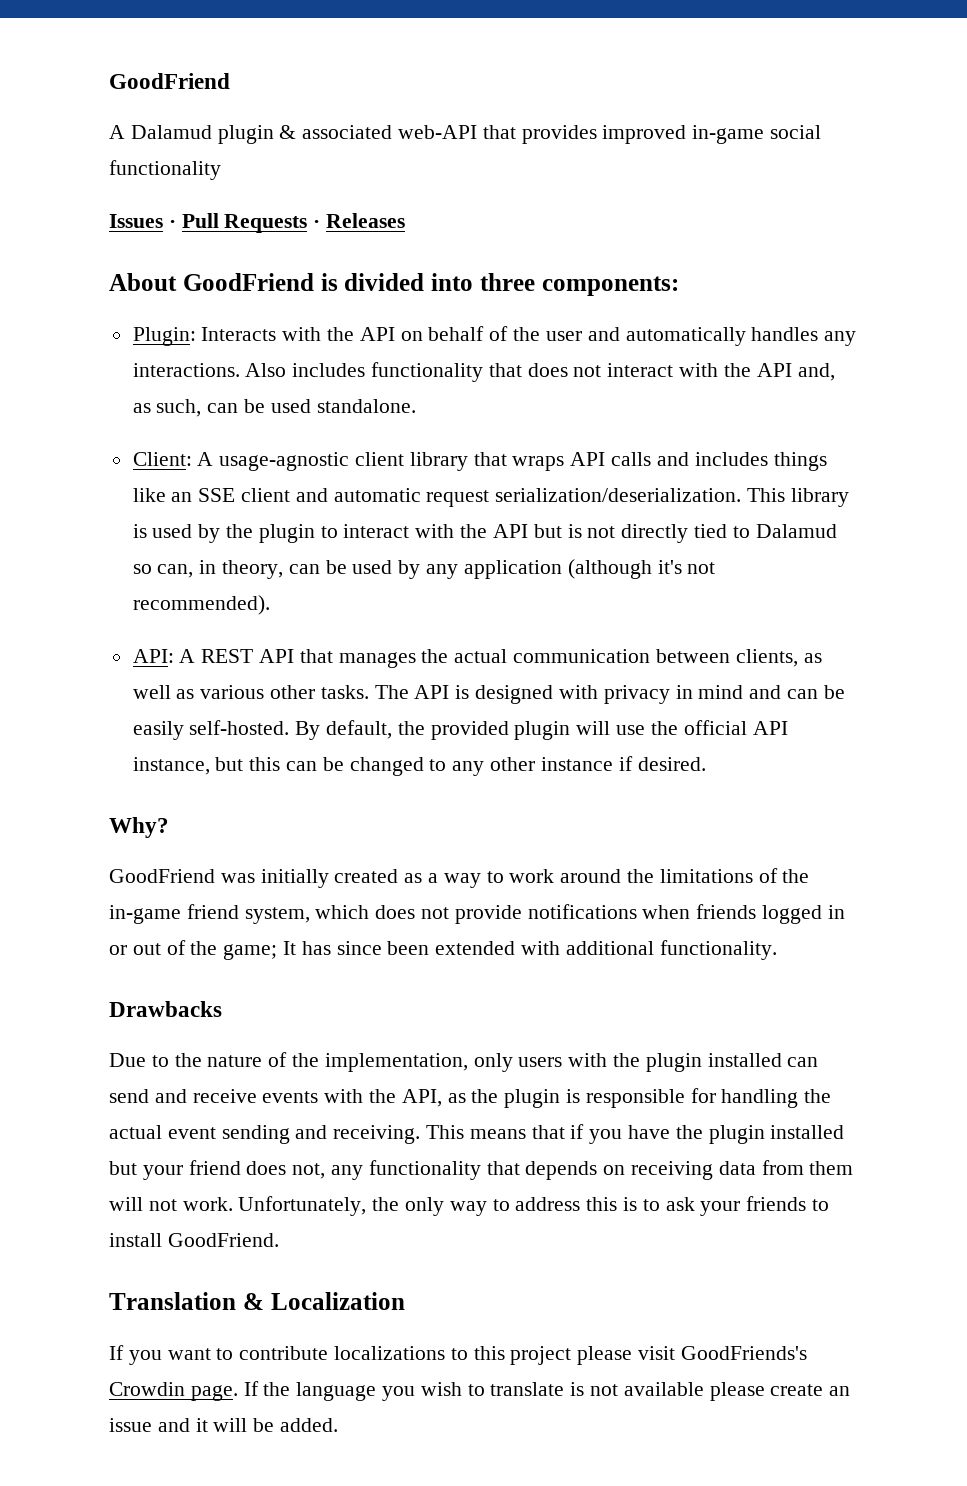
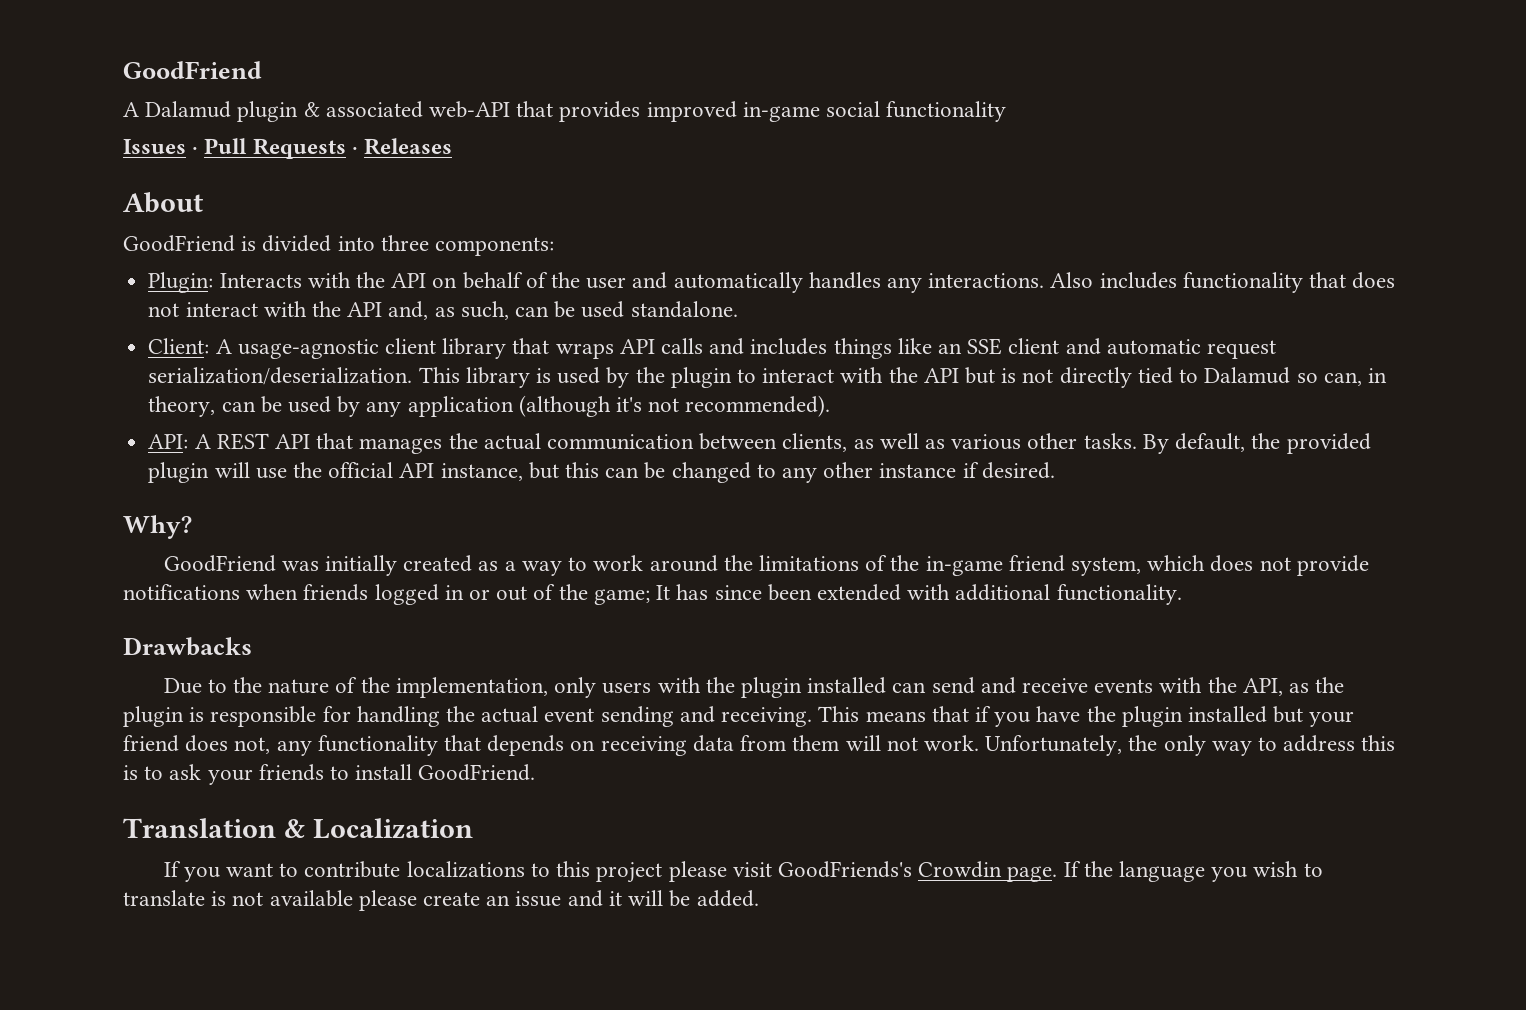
(177, 282) none -> (203, 202) //
[374,685,845,704] [132,720,290,740] The API is designed with privacy in mind and can be easily self-hosted. -> (1137, 441) none

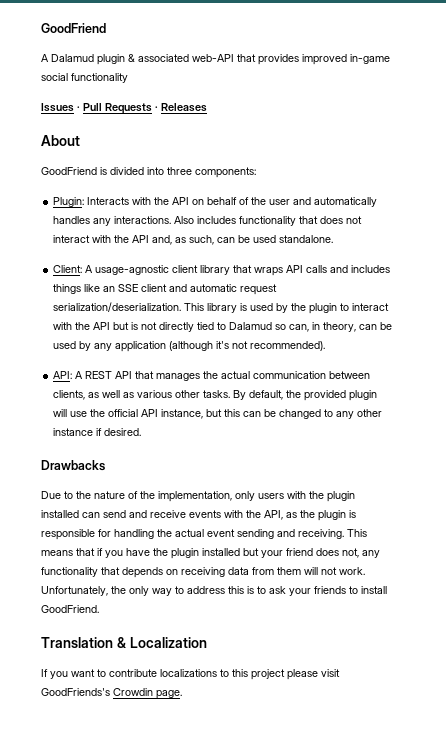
[123,515,192,539] [163,555,1369,576] [123,584,1182,605] // Why? // GoodFriend was initially created as a way to work around the limitations of the in-game friend system, which does not provide notifications when friends logged in or out of the game; It has since been extended with additional functionality. -> (142, 432) none
[1063,861,1323,882] [123,890,759,911] If the language you wish to translate is not available please create an issue and it will be added. -> (182, 694) none

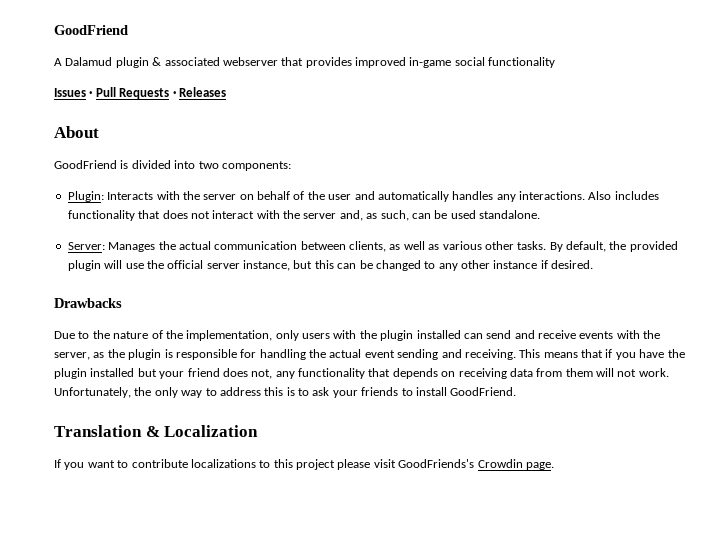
[192,54,234,62] web-API -> [222,57,278,66] webserver
[167,167,192,175] three -> [198,161,219,169] two
[172,197,190,205] API -> [203,194,237,200] server
[132,235,150,243] API -> [303,213,337,219] server
[53,265,391,276] [53,284,278,295] [53,302,390,314] [53,322,393,332] [53,341,326,352] [53,371,201,381] Client: A usage-agnostic client library that wraps API calls and includes things like an SSE client and automatic request serialization/deserialization. This library is used by the plugin to interact with the API but is not directly tied to Dalamud so can, in theory, can be used by any application (although it's not recommended). // API: A REST API that manages -> [67,242,156,252] Server: Manages
[141,409,159,417] API -> [206,263,240,269] server
[264,510,283,520] API, -> [54,352,90,360] server,

